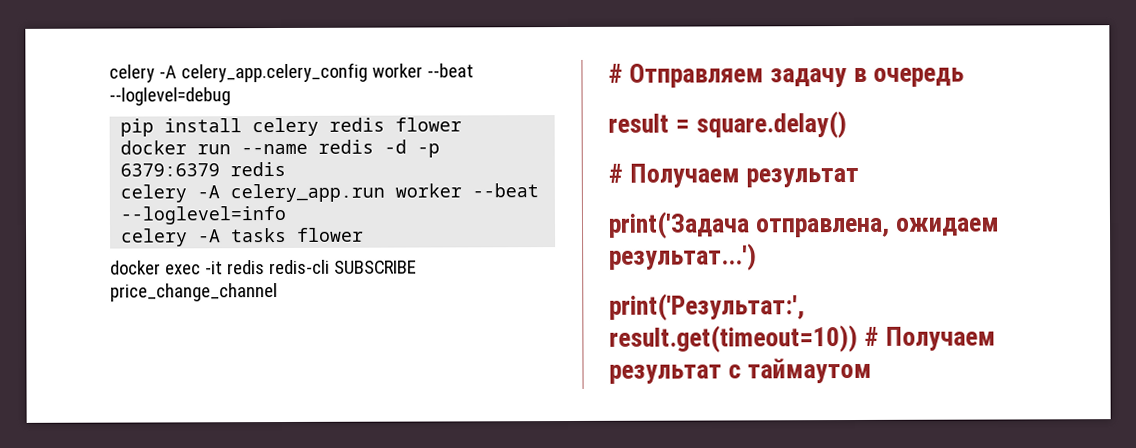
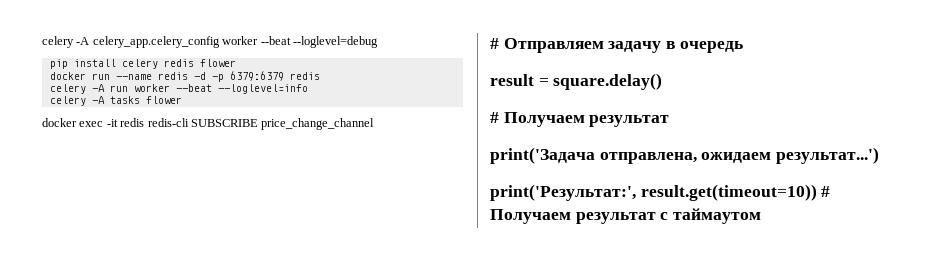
[230,183,386,203] celery_app.run -> [109,85,128,92] run

